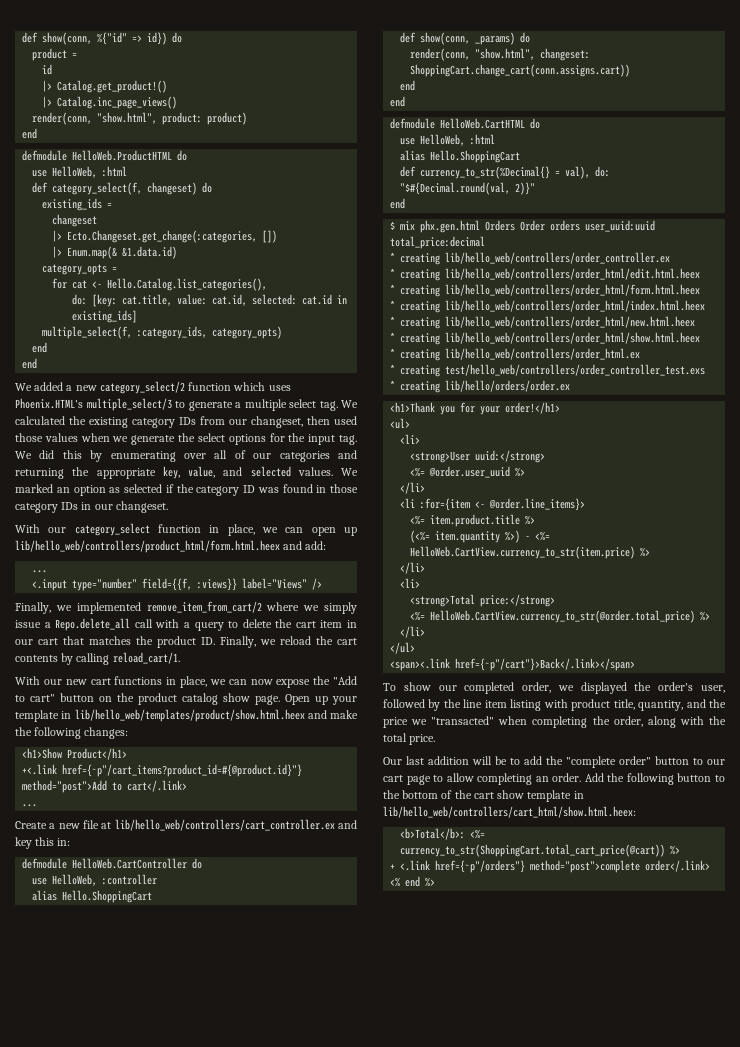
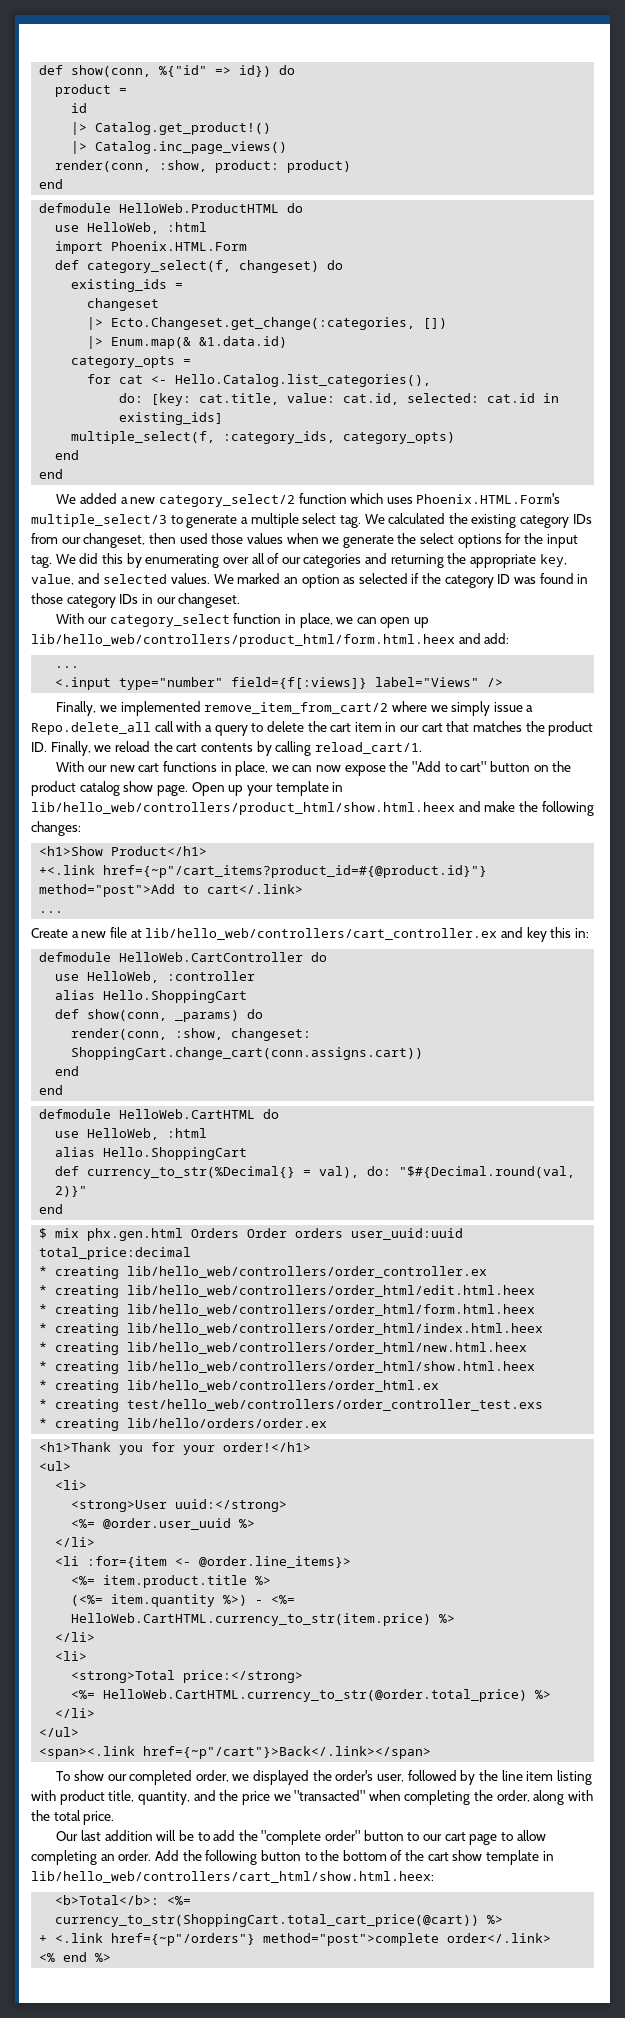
[97,112,158,124] "show.html", -> [159,160,208,172] :show,
(128, 171) none -> [55,241,248,254] // import Phoenix.HTML.Form
[15,398,83,409] Phoenix.HTML's -> [416,493,561,504] Phoenix.HTML.Form's
[142,578,238,591] field={{f, :views}} -> [231,677,368,689] field={f[:views]}
[74,709,305,722] lib/hello_web/templates/product/show.html.heex -> [31,802,455,815] lib/hello_web/controllers/product_html/show.html.heex
[475,48,536,60] "show.html", -> [175,1028,224,1040] :show,
[410,546,636,559] HelloWeb.CartView.currency_to_str(item.price) -> [71,1613,432,1626] HelloWeb.CartHTML.currency_to_str(item.price)
[430,610,696,623] HelloWeb.CartView.currency_to_str(@order.total_price) -> [103,1689,528,1702] HelloWeb.CartHTML.currency_to_str(@order.total_price)

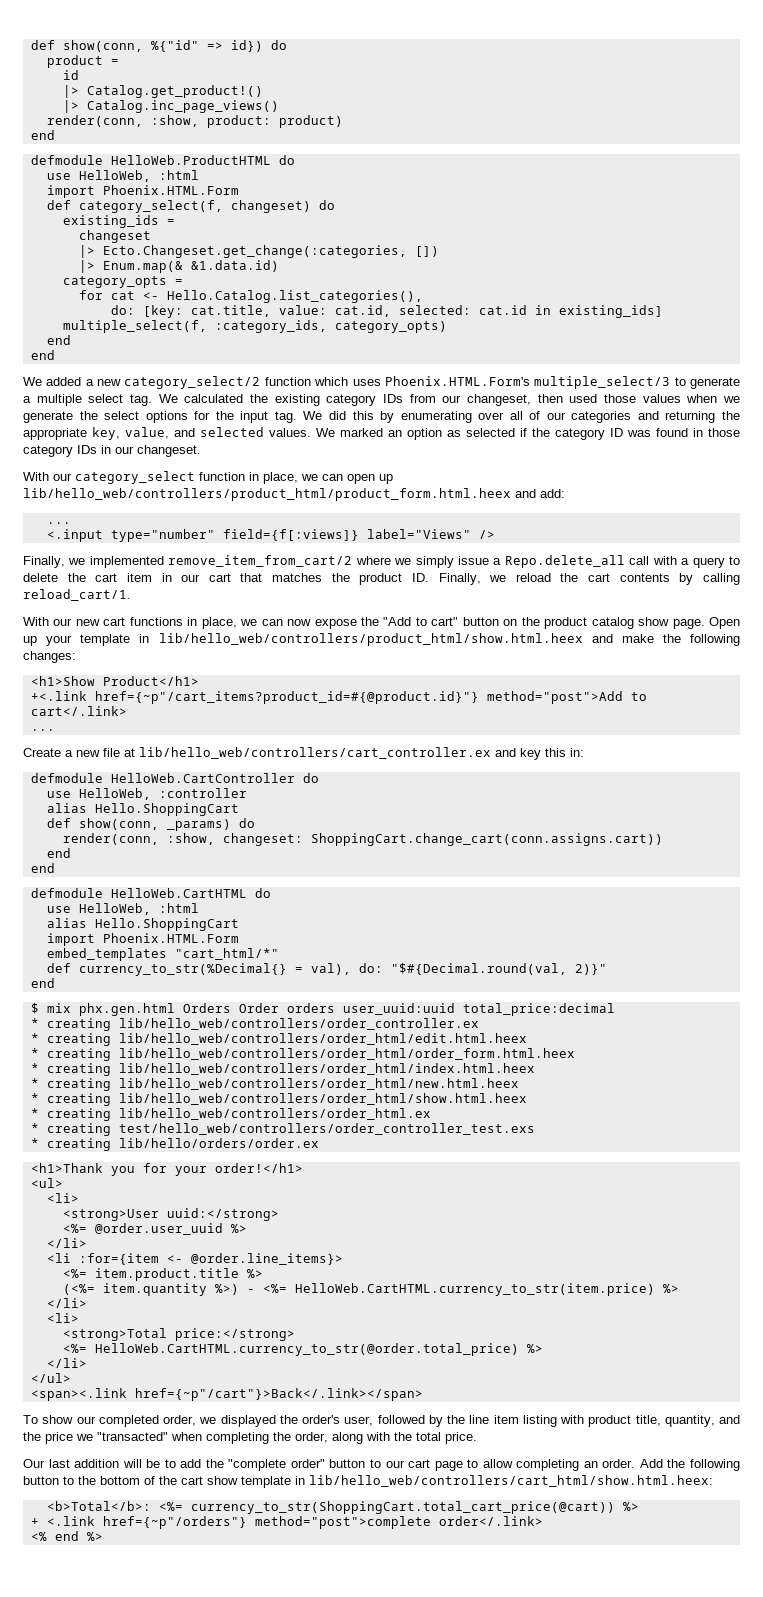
[31,634,455,647] lib/hello_web/controllers/product_html/form.html.heex -> [23,488,511,501] lib/hello_web/controllers/product_html/product_form.html.heex
(248, 1153) none -> [46,933,239,946] [46,948,279,961] // import Phoenix.HTML.Form // embed_templates "cart_html/*"
[127,1304,536,1316] lib/hello_web/controllers/order_html/form.html.heex -> [118,1048,575,1060] lib/hello_web/controllers/order_html/order_form.html.heex

